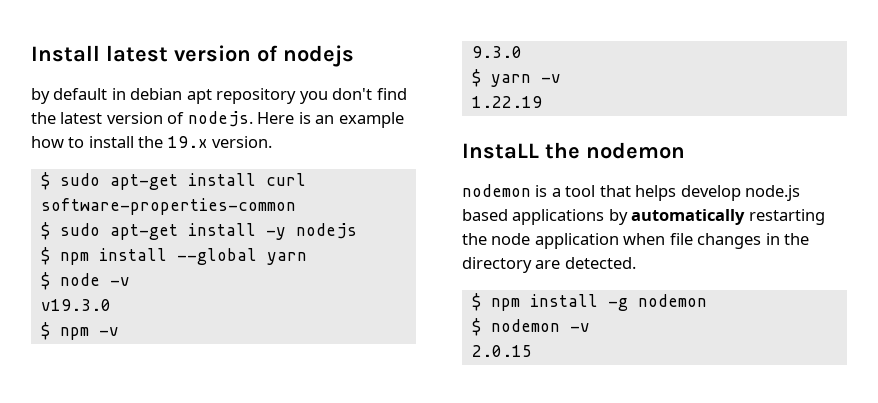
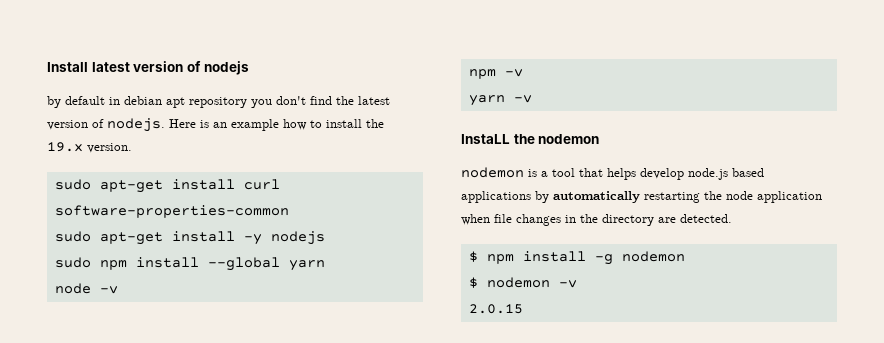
[40,172,50,190] $ -> (132, 148) none
[40,222,50,240] $ -> (289, 211) none
[40,247,50,265] $ -> [54,257,91,268] sudo
[40,272,50,290] $ -> (325, 265) none
[40,299,111,311] [40,322,50,340] v19.3.0 // $ -> (118, 290) none
[471,46,522,58] [471,69,481,87] 9.3.0 // $ -> (523, 73) none
[471,96,542,108] // 1.22.19 -> (532, 99) none

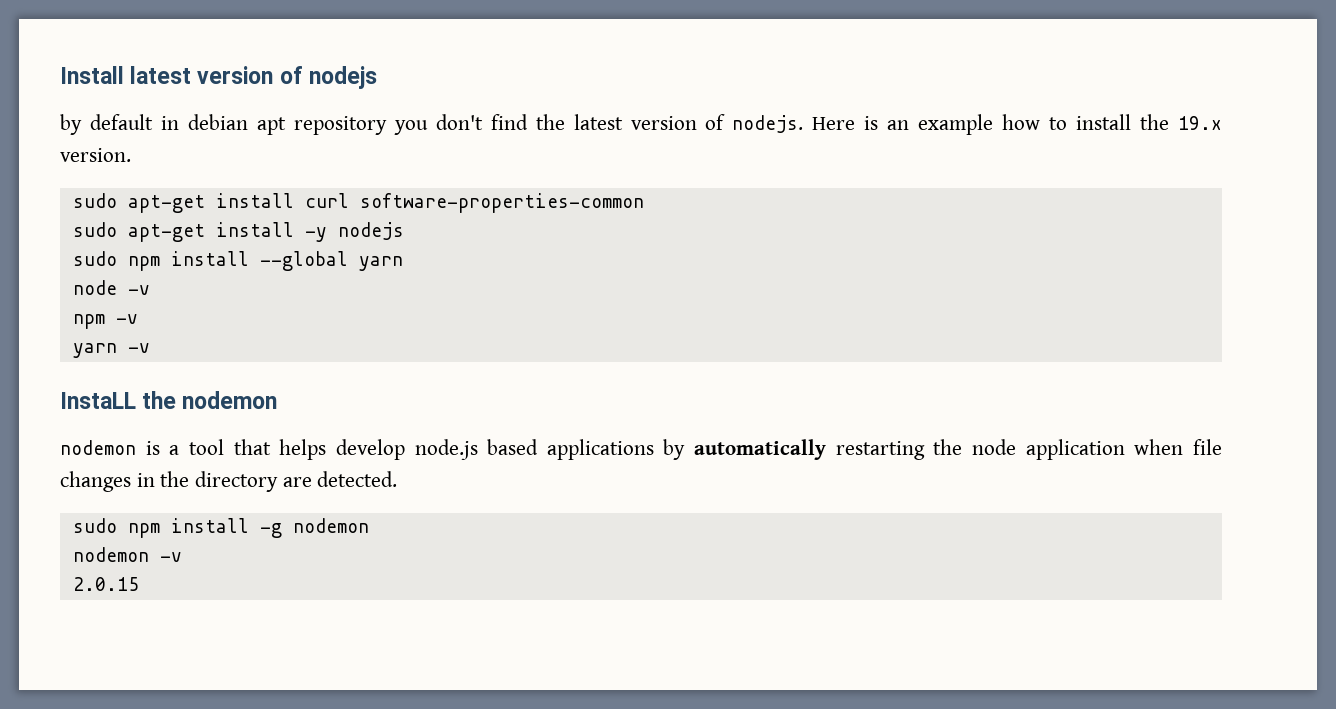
[468,251,478,262] $ -> [72,518,117,533] sudo
[468,277,478,288] $ -> (369, 525) none

